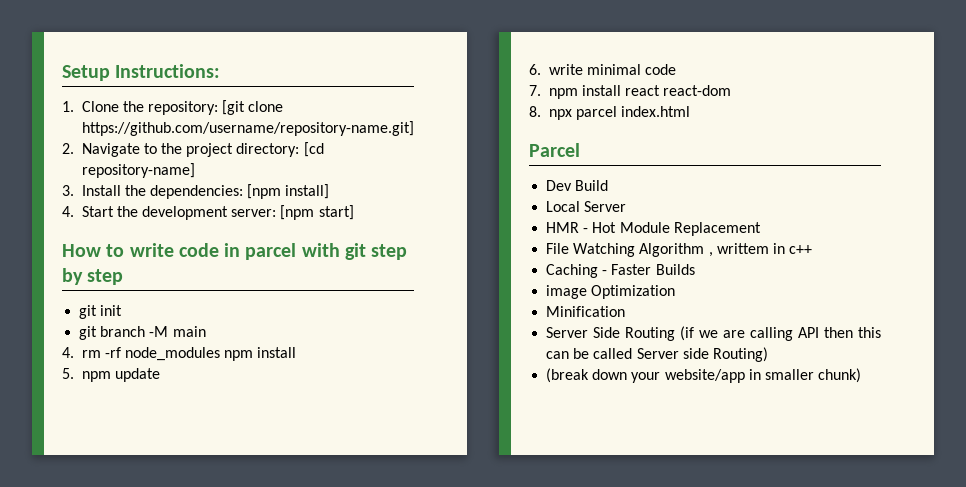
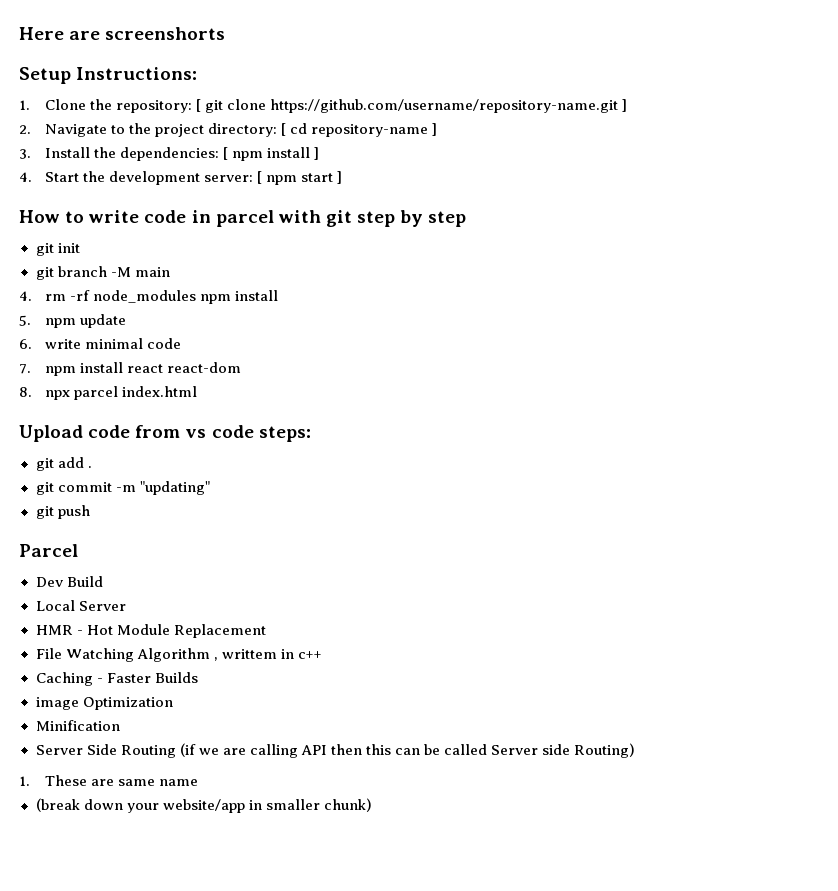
(62, 73) none -> [19,27,226,40] Here are screenshorts //
[222,100,284,115] [81,121,414,136] [git clone https://github.com/username/repository-name.git] -> [196,99,628,113] [ git clone https://github.com/username/repository-name.git ]
[303,142,324,157] [81,163,195,178] [cd repository-name] -> [281,123,438,137] [ cd repository-name ]
[247,184,330,199] [npm install] -> [223,147,320,161] [ npm install ]
[280,205,354,220] [npm start] -> [257,171,343,185] [ npm start ]
(691, 111) none -> [19,425,311,442] [35,457,92,471] [35,481,210,495] [35,505,90,519] // Upload code from vs code steps: // git add . // git commit -m "updating" // git push
(768, 354) none -> [19,775,199,786] // 1. These are same name

